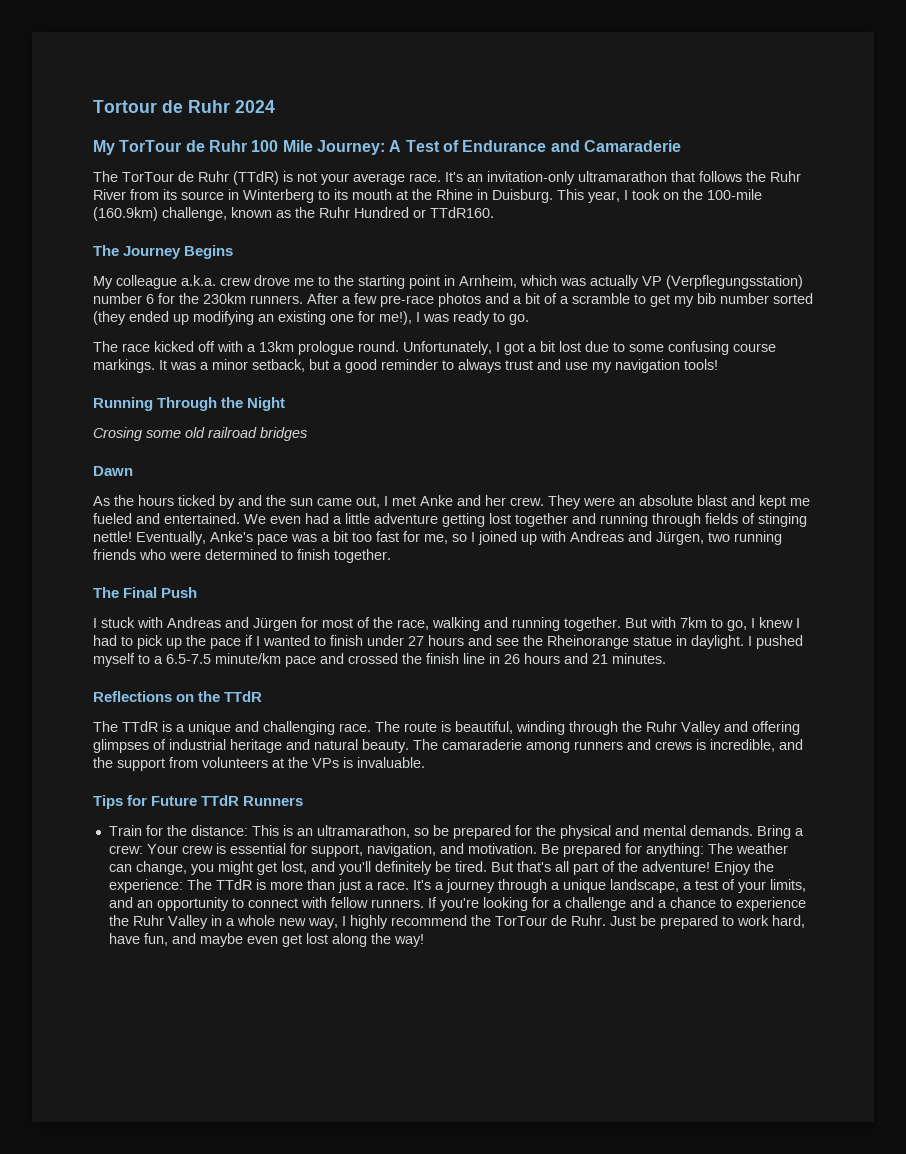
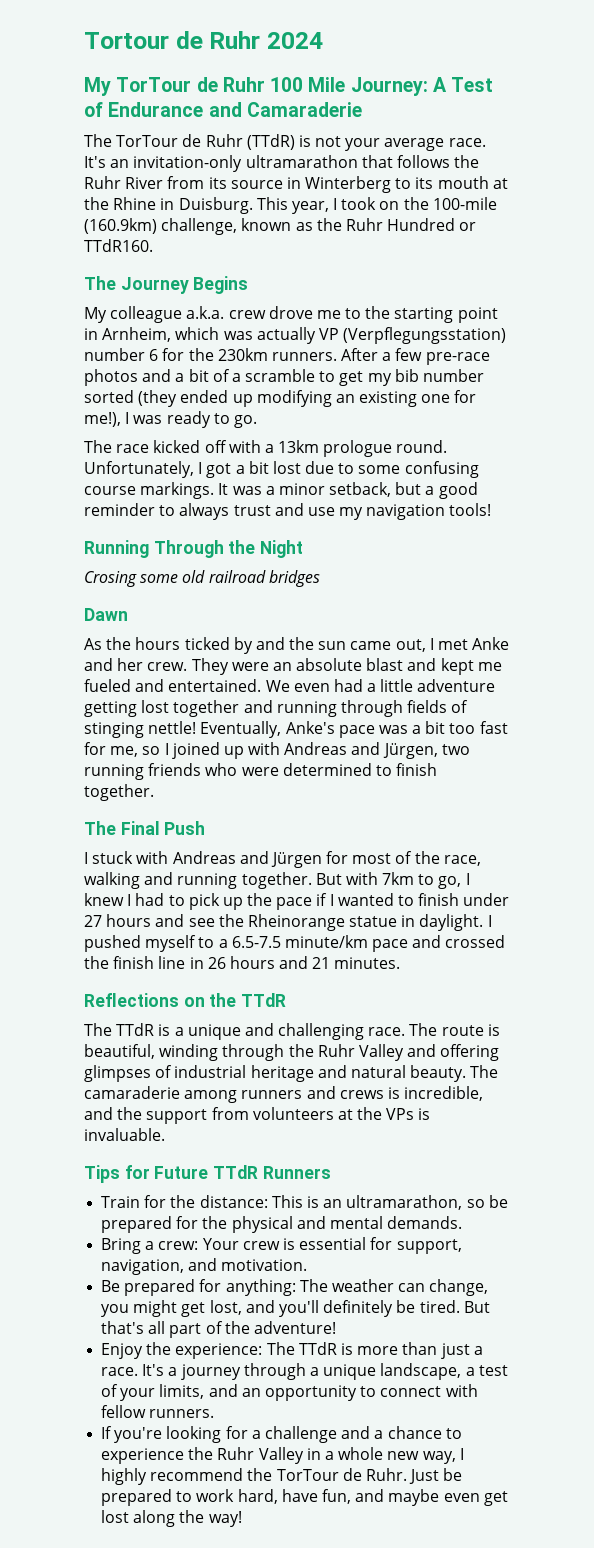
(753, 830) none -> (463, 1222) //
(537, 848) none -> (308, 1265) //
(710, 866) none -> (336, 1327) //
(424, 903) none -> (215, 1413) //

